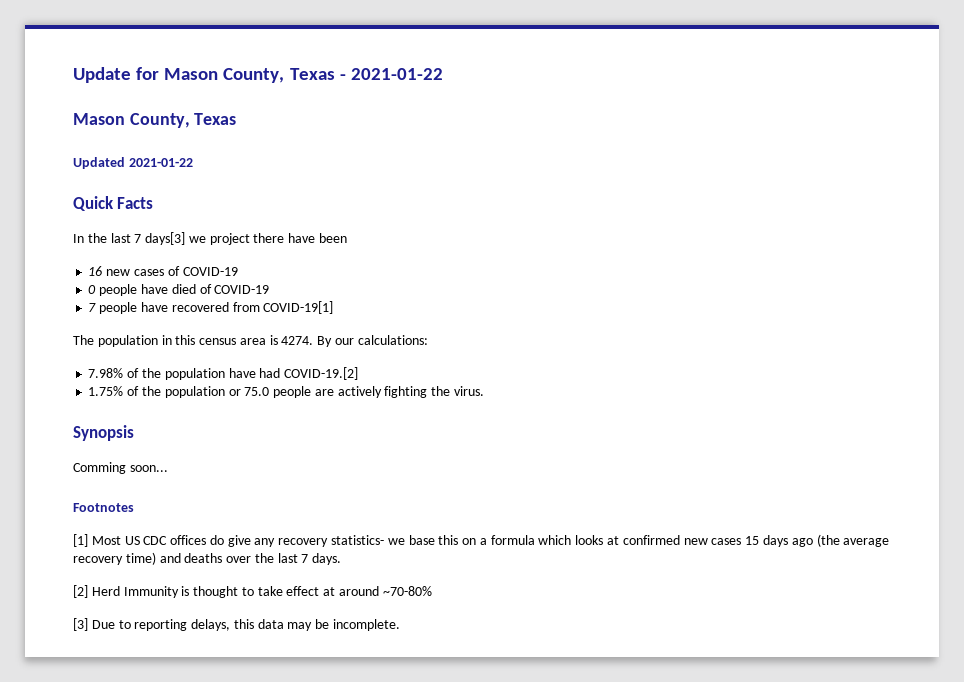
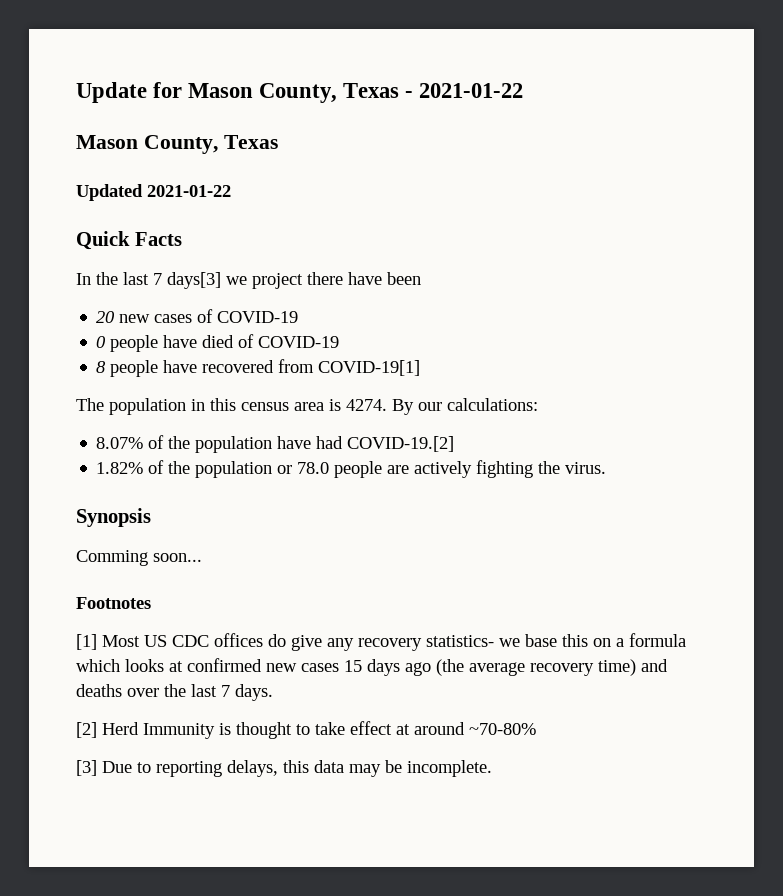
[88,266,103,276] 16 -> [96,311,116,323] 20
[88,303,97,312] 7 -> [96,361,107,373] 8
[88,368,124,378] 7.98% -> [96,437,144,449] 8.07%
[88,386,124,396] 1.75% -> [96,462,144,474] 1.82%
[244,387,270,396] 75.0 -> [297,462,330,474] 78.0

